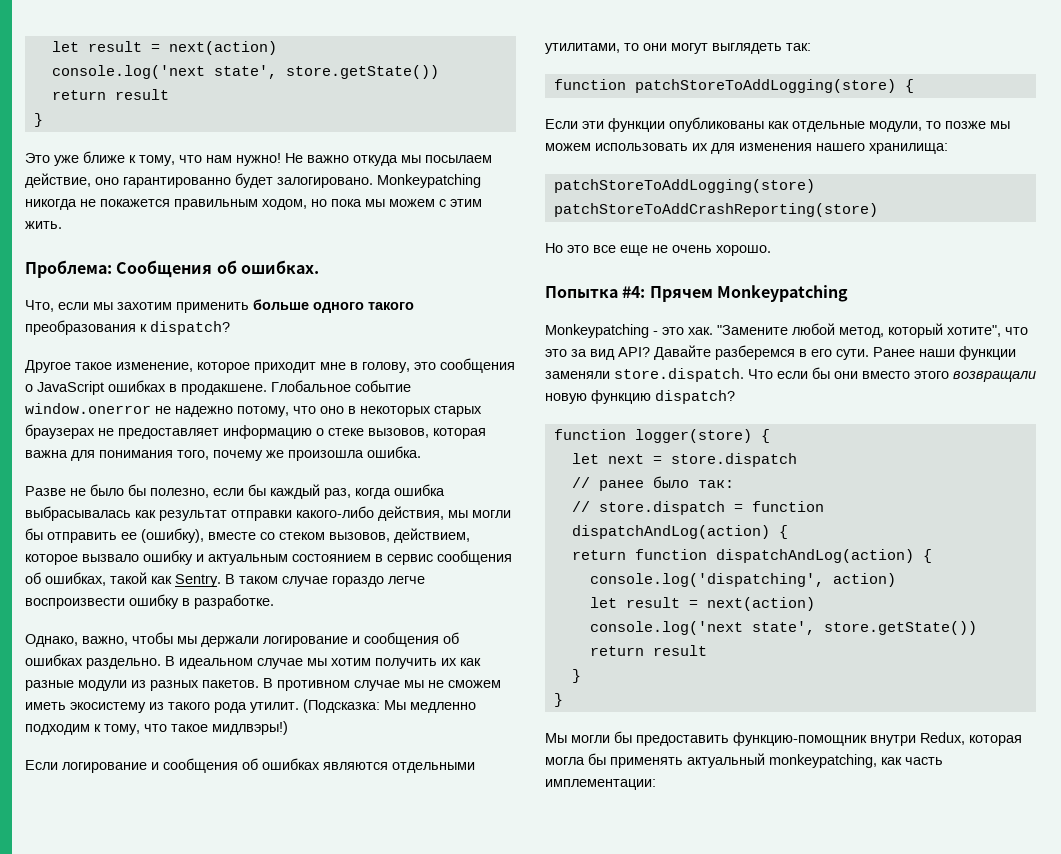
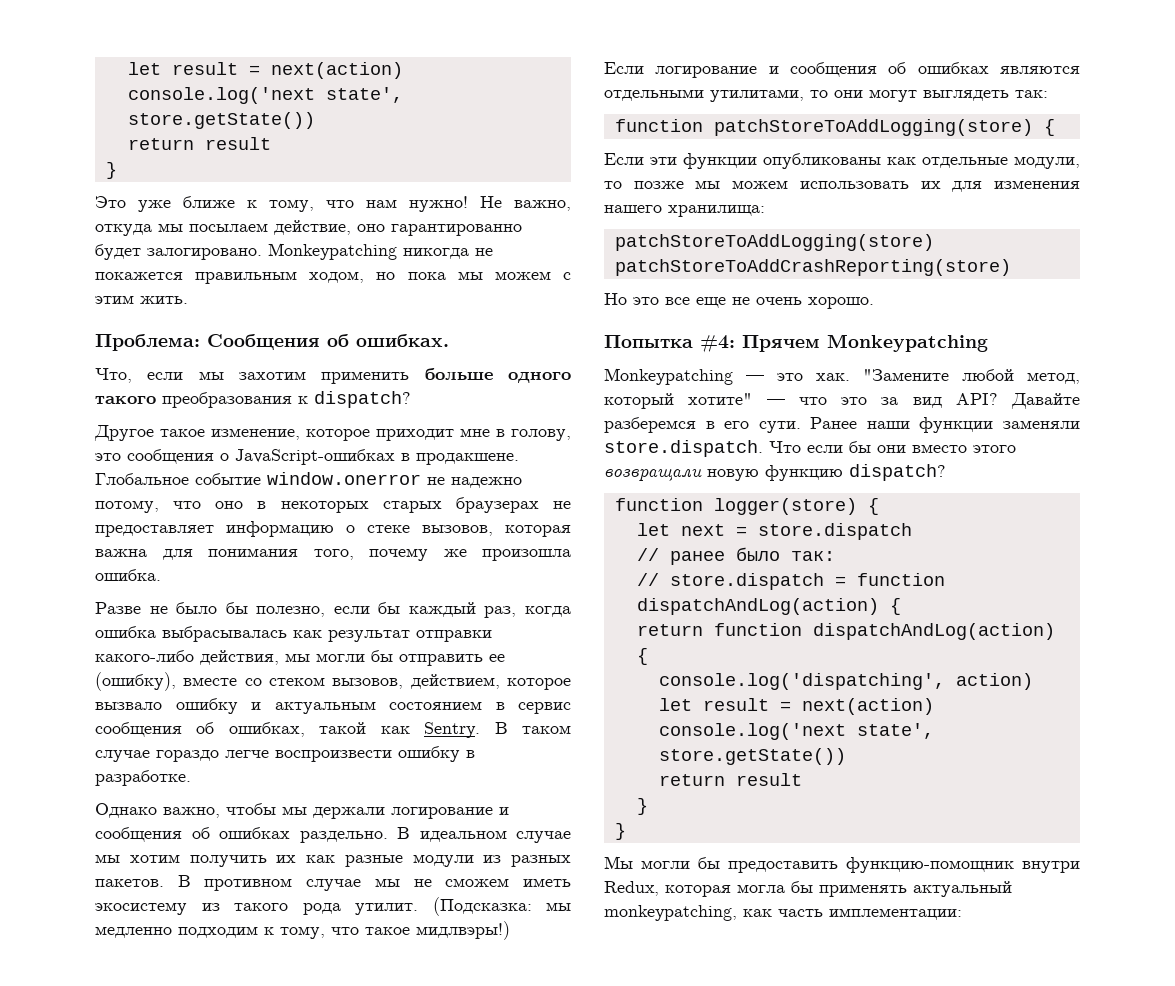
[307,155,349,163] важно -> [514,200,571,211] важно,
[37,380,166,395] JavaScript ошибках -> [235,449,395,465] JavaScript-ошибках
[25,634,78,647] Однако, -> [95,803,157,818] Однако
[384,700,406,710] Мы -> [546,902,571,911] мы
[653,331,658,335] - -> [746,375,764,381] —
[947,325,1001,337] хотите", -> [688,393,785,405] хотите" —

